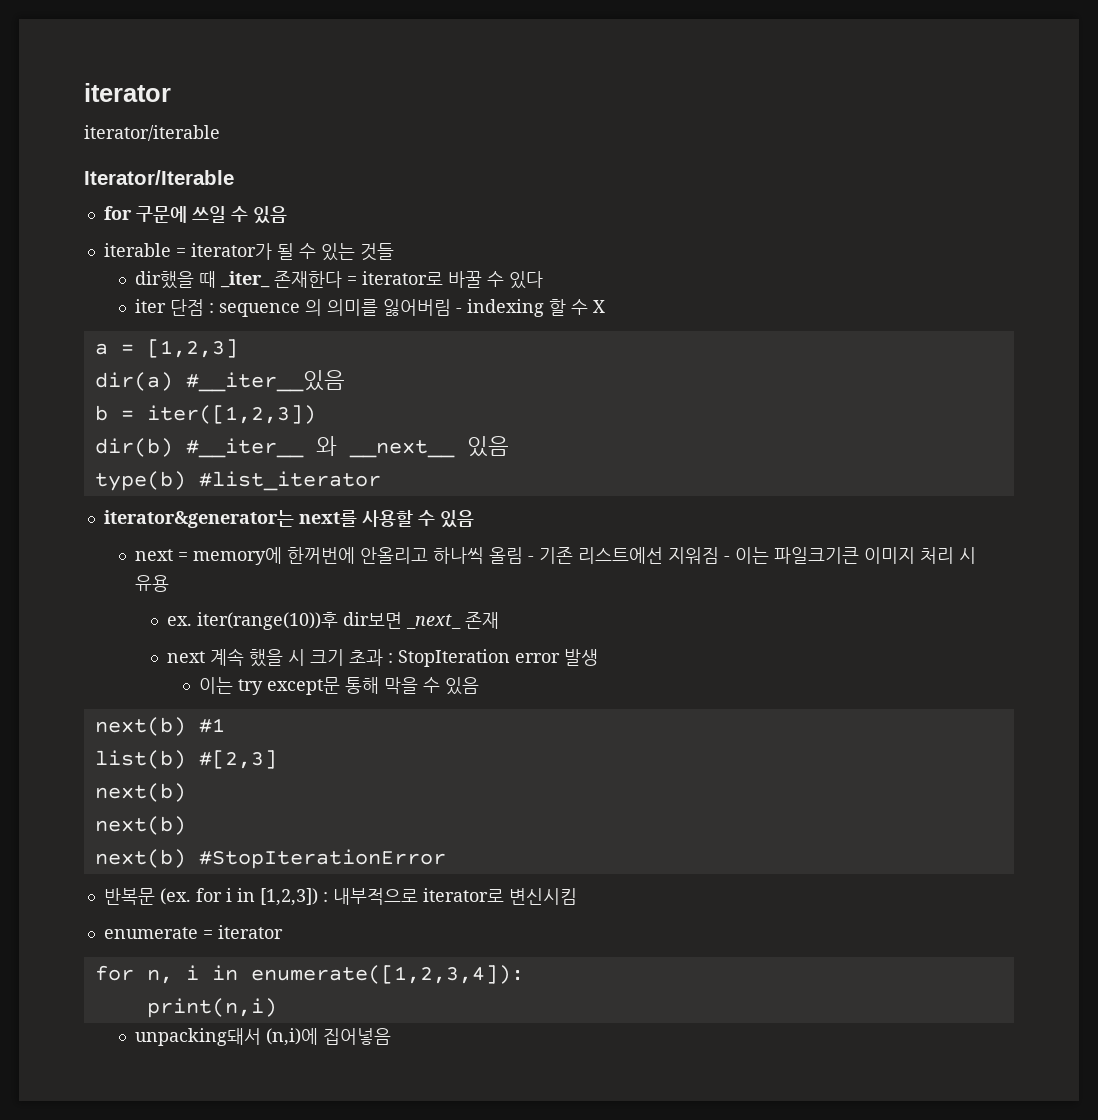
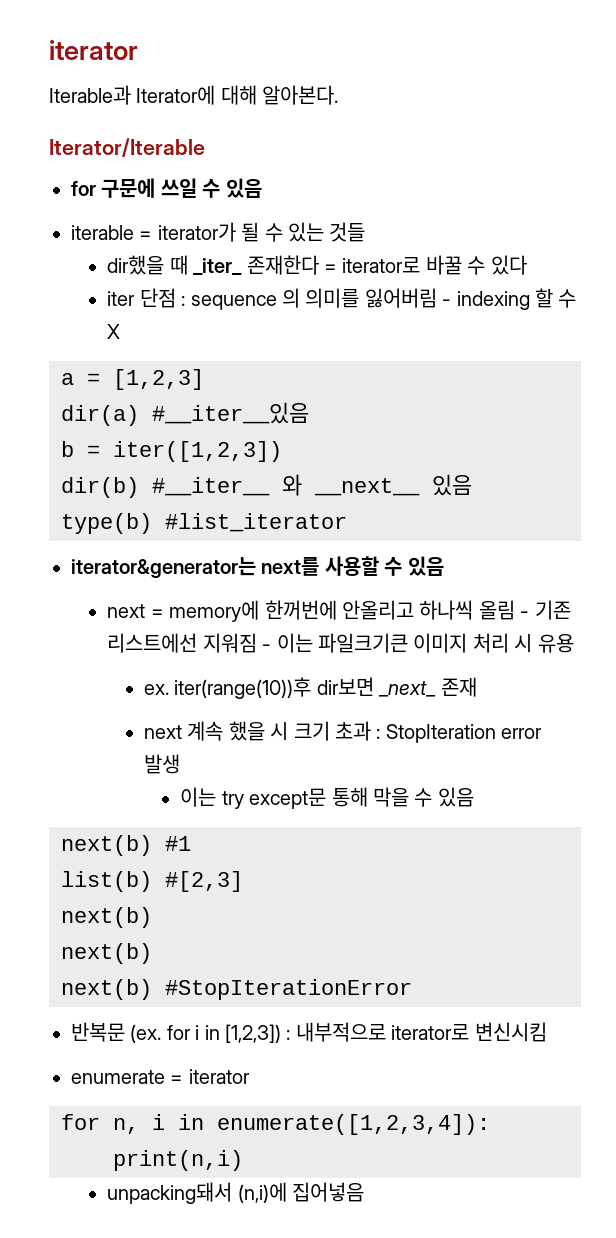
[84,83,171,102] [84,125,220,141] iterator // iterator/iterable -> [49,40,138,60] [49,85,339,105] iterator // Iterable과 Iterator에 대해 알아본다.

